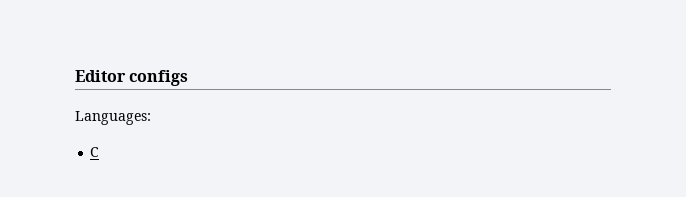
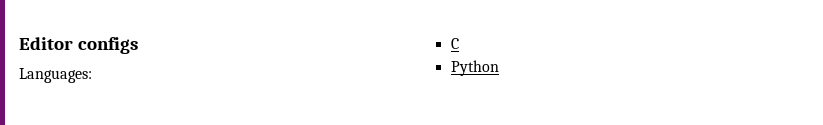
(100, 152) none -> [450,60,499,76] // Python

